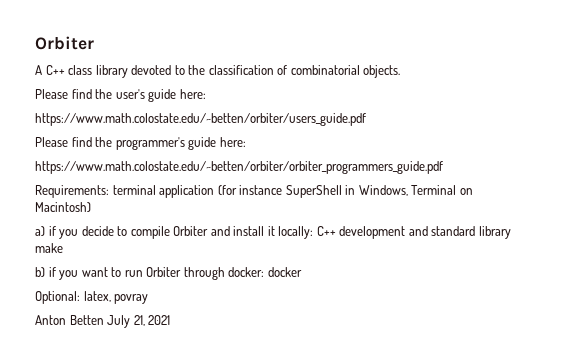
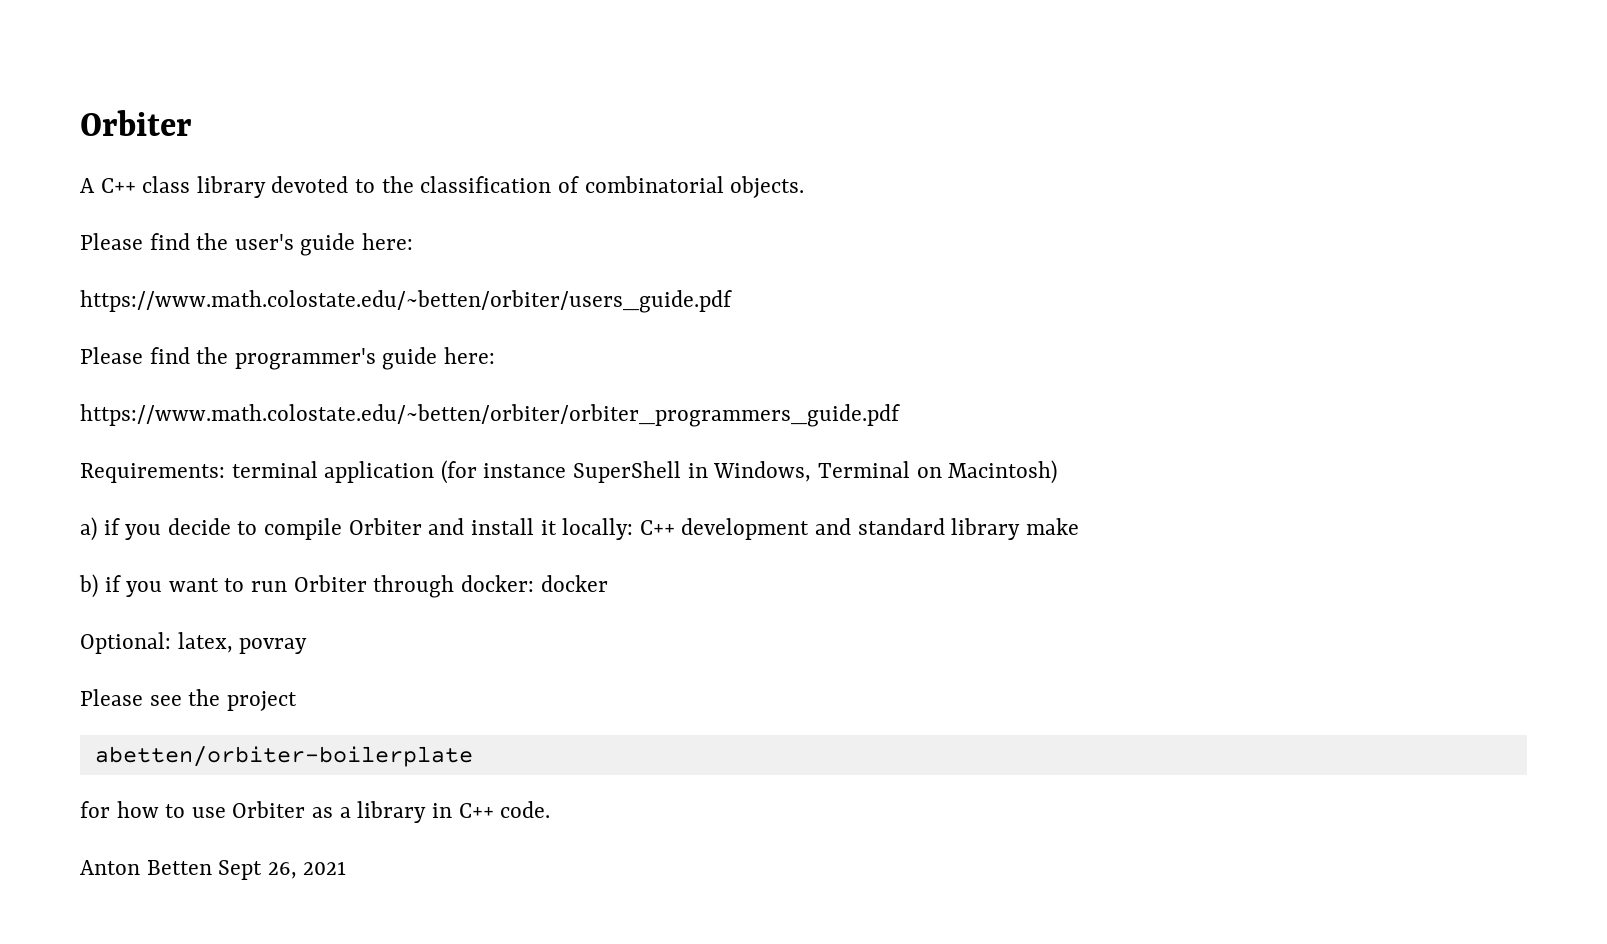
(149, 299) none -> [80,689,297,711] [94,746,473,767] [80,801,551,823] // Please see the project // abetten/orbiter-boilerplate // for how to use Orbiter as a library in C++ code.
[107,315,145,328] July 21, -> [218,860,297,880] Sept 26,

